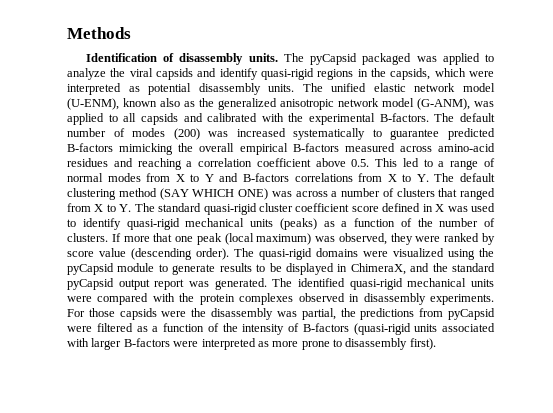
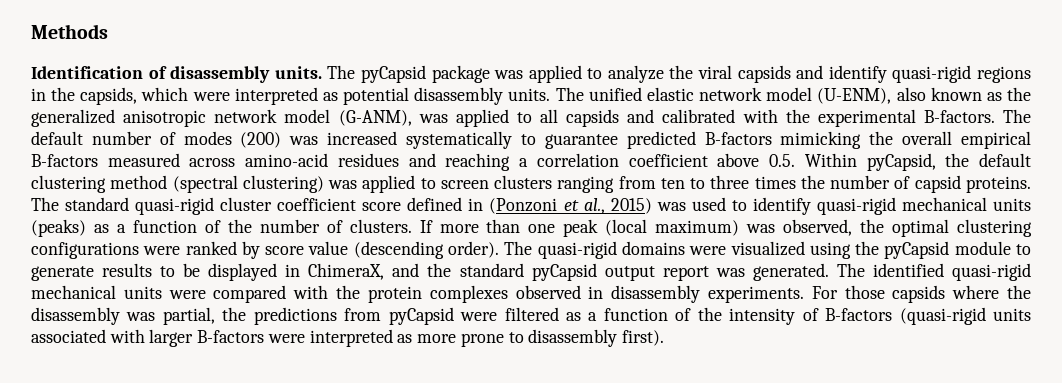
[362,53,412,65] packaged -> [431,65,490,83] package
[123,98,180,107] known also -> [896,87,982,101] also known
[375,158,496,170] [67,173,495,182] [67,188,495,200] [67,203,132,212] This led to a range of normal modes from X to Y and B-factors correlations from X to Y. The default clustering method (SAY WHICH ONE) was across a number of clusters that ranged from X to Y. -> [804,153,1032,171] [31,175,1032,193] Within pyCapsid, the default clustering method (spectral clustering) was applied to screen clusters ranging from ten to three times the number of capsid proteins.
[435,204,445,212] X -> [489,198,652,214] (Ponzoni et al., 2015)
[153,233,173,242] that -> [486,219,521,233] than
[390,233,413,245] they -> [860,219,1033,237] [31,242,139,259] the optimal clustering configurations
[161,311,187,317] were -> [952,285,1000,299] where

